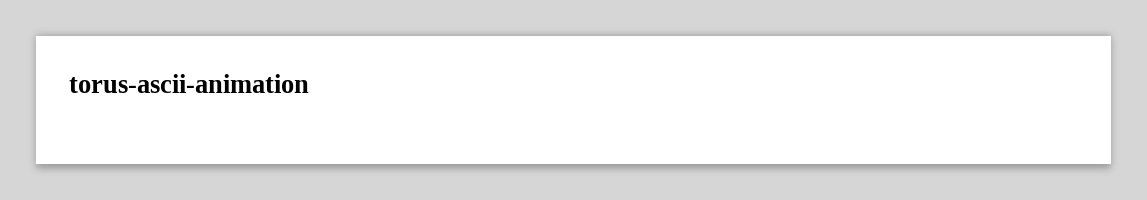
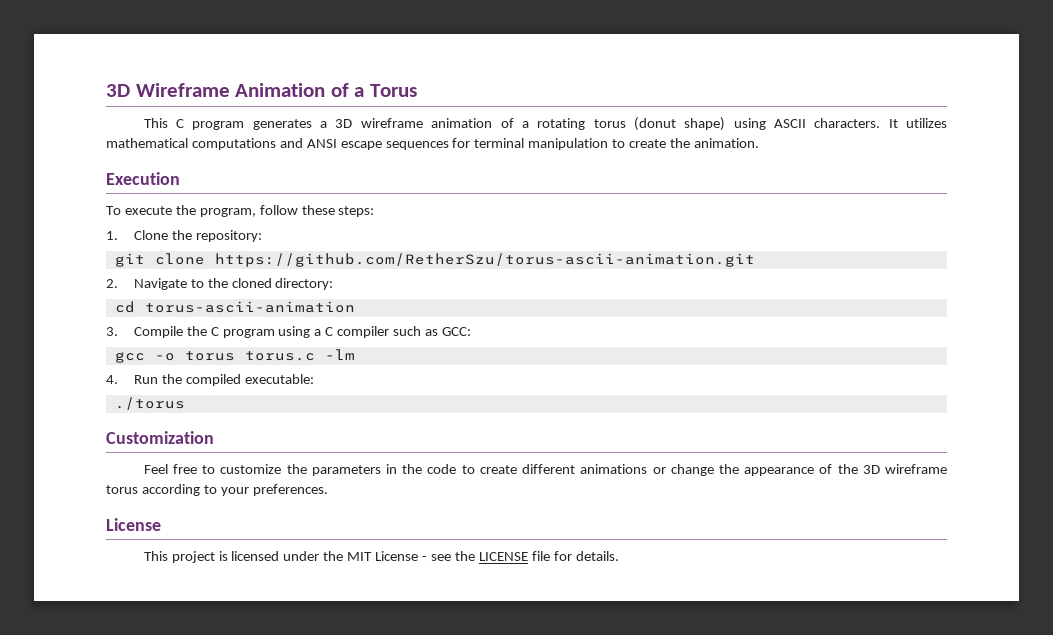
[69,74,309,93] torus-ascii-animation -> [106,83,417,97] [143,117,947,131] [106,138,759,150] [106,172,180,185] [106,205,375,217] [106,230,262,242] [114,253,755,267] [106,278,334,290] [114,301,355,313] [106,326,471,338] [114,349,355,363] [106,374,314,386] [114,397,185,410] [106,431,214,444] [143,464,948,476] [106,484,328,496] [106,518,161,531] [143,551,619,563] 3D Wireframe Animation of a Torus // This C program generates a 3D wireframe animation of a rotating torus (donut shape) using ASCII characters. It utilizes mathematical computations and ANSI escape sequences for terminal manipulation to create the animation. // Execution // To execute the program, follow these steps: // 1. Clone the repository: // git clone https://github.com/RetherSzu/torus-ascii-animation.git // 2. Navigate to the cloned directory: // cd torus-ascii-animation // 3. Compile the C program using a C compiler such as GCC: // gcc -o torus torus.c -lm // 4. Run the compiled executable: // ./torus // Customization // Feel free to customize the parameters in the code to create different animations or change the appearance of the 3D wireframe torus according to your preferences. // License // This project is licensed under the MIT License - see the LICENSE file for details.

